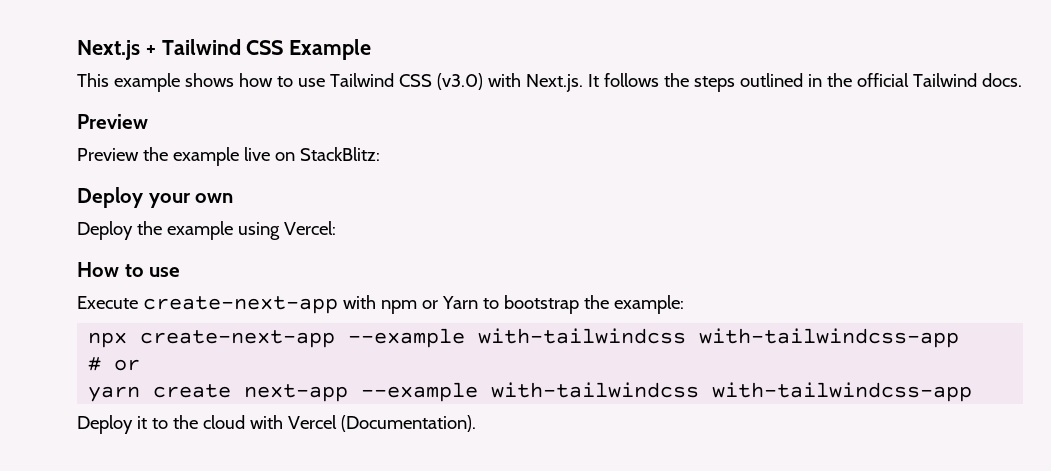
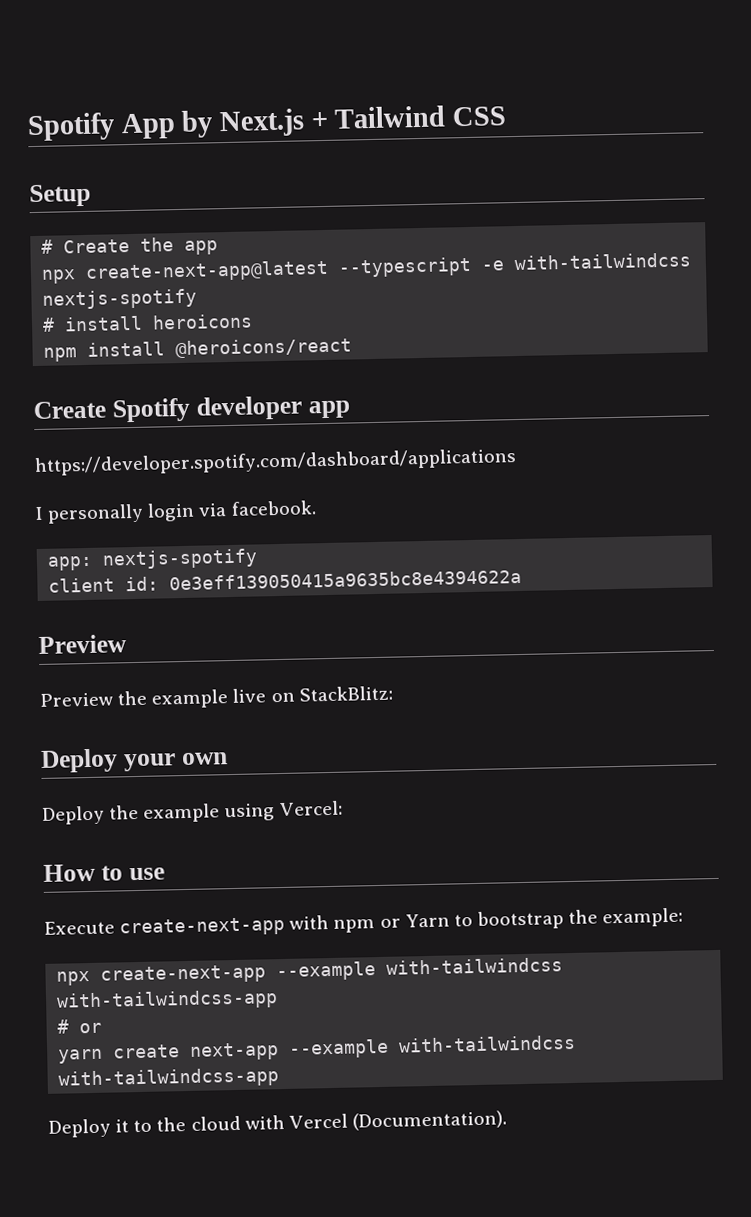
(77, 50) none -> [27,110,214,142] Spotify App by
[289,39,372,60] [77,73,1022,92] Example // This example shows how to use Tailwind CSS (v3.0) with Next.js. It follows the steps outlined in the official Tailwind docs. -> [29,183,91,208] [41,237,219,255] [41,252,692,284] [42,288,198,310] [42,313,254,332] [43,337,353,362] [33,395,351,423] [34,448,517,477] [35,500,317,524] [47,548,259,571] [48,568,523,593] // Setup // # Create the app // npx create-next-app@latest --typescript -e with-tailwindcss nextjs-spotify // # install heroicons // npm install @heroicons/react // Create Spotify developer app // https://developer.spotify.com/dashboard/applications // I personally login via facebook. // app: nextjs-spotify // client id: 0e3eff139050415a9635bc8e4394622a

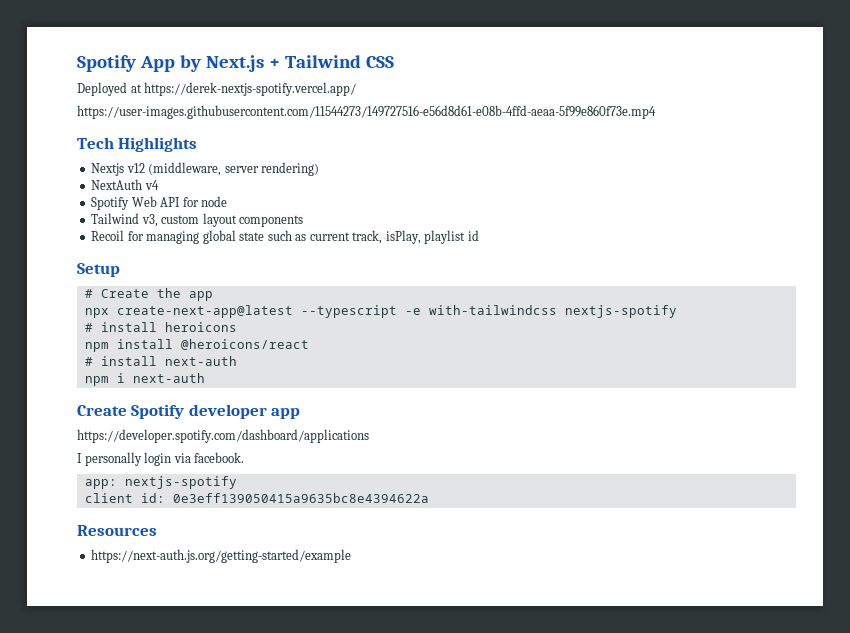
(507, 116) none -> [77,82,357,96] [77,105,656,119] [77,137,198,152] [91,162,320,176] [91,179,159,190] [91,196,228,210] [91,213,304,227] [91,230,479,244] // Deployed at https://derek-nextjs-spotify.vercel.app/ // https://user-images.githubusercontent.com/11544273/149727516-e56d8d61-e08b-4ffd-aeaa-5f99e860f73e.mp4 // Tech Highlights // Nextjs v12 (middleware, server rendering) // NextAuth v4 // Spotify Web API for node // Tailwind v3, custom layout components // Recoil for managing global state such as current track, isPlay, playlist id
(353, 348) none -> [84,356,237,366] [84,373,205,386] // # install next-auth // npm i next-auth
[38,634,127,655] [39,685,393,709] [40,748,228,773] [42,800,343,825] [43,863,165,882] [44,907,684,938] [56,957,564,986] [56,989,279,1012] [57,1019,103,1034] [58,1034,577,1064] [58,1067,280,1090] [48,1110,507,1138] Preview // Preview the example live on StackBlitz: // Deploy your own // Deploy the example using Vercel: // How to use // Execute create-next-app with npm or Yarn to bootstrap the example: // npx create-next-app --example with-tailwindcss with-tailwindcss-app // # or // yarn create next-app --example with-tailwindcss with-tailwindcss-app // Deploy it to the cloud with Vercel (Documentation). -> [77,525,157,536] [91,549,352,563] Resources // https://next-auth.js.org/getting-started/example

